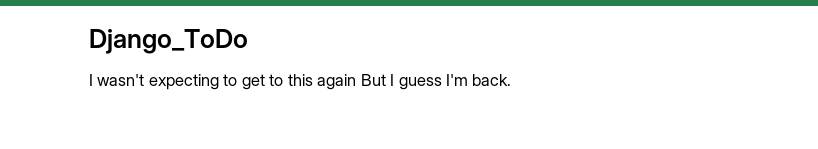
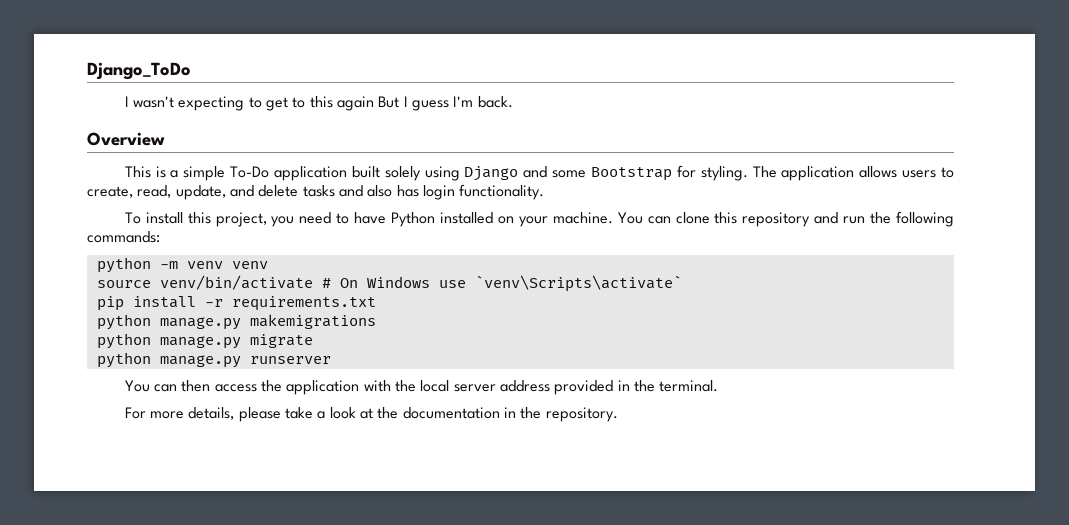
(512, 80) none -> [87,132,165,146] [124,165,954,181] [87,184,545,200] [124,211,954,227] [87,231,160,243] [96,257,268,273] [96,275,682,292] [96,296,376,311] [96,314,376,330] [96,333,313,349] [96,352,331,368] [124,380,719,395] [124,407,618,422] // Overview // This is a simple To-Do application built solely using Django and some Bootstrap for styling. The application allows users to create, read, update, and delete tasks and also has login functionality. // To install this project, you need to have Python installed on your machine. You can clone this repository and run the following commands: // python -m venv venv // source venv/bin/activate # On Windows use `venv\Scripts\activate` // pip install -r requirements.txt // python manage.py makemigrations // python manage.py migrate // python manage.py runserver // You can then access the application with the local server address provided in the terminal. // For more details, please take a look at the documentation in the repository.

